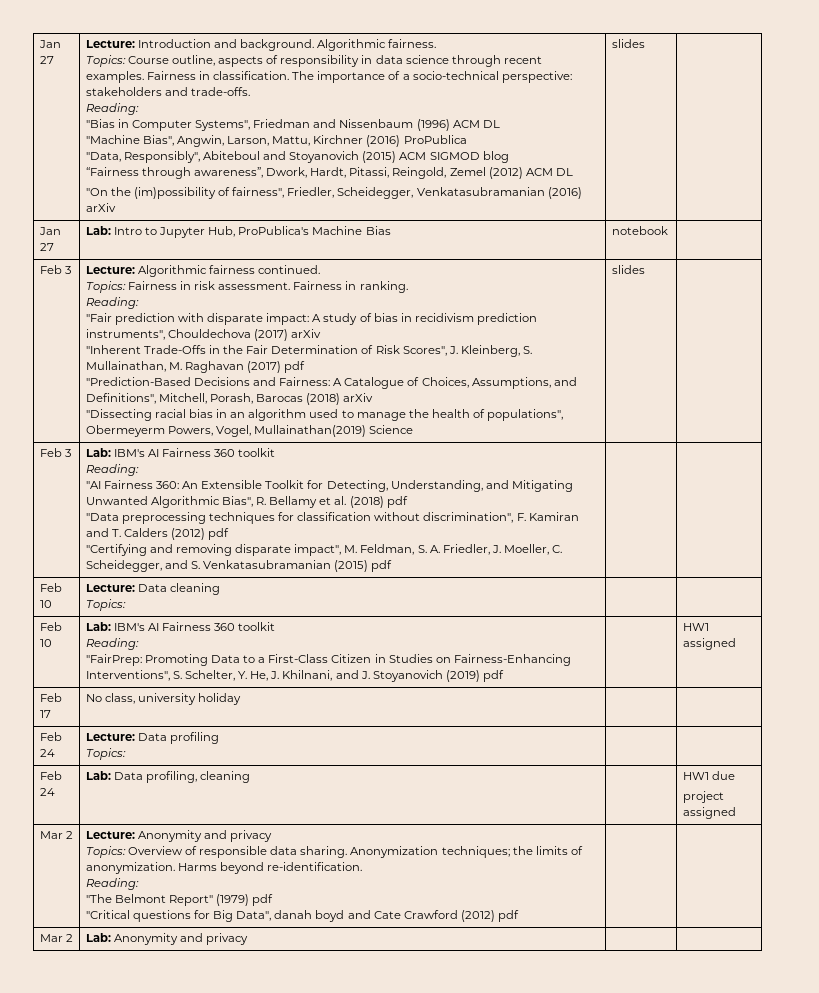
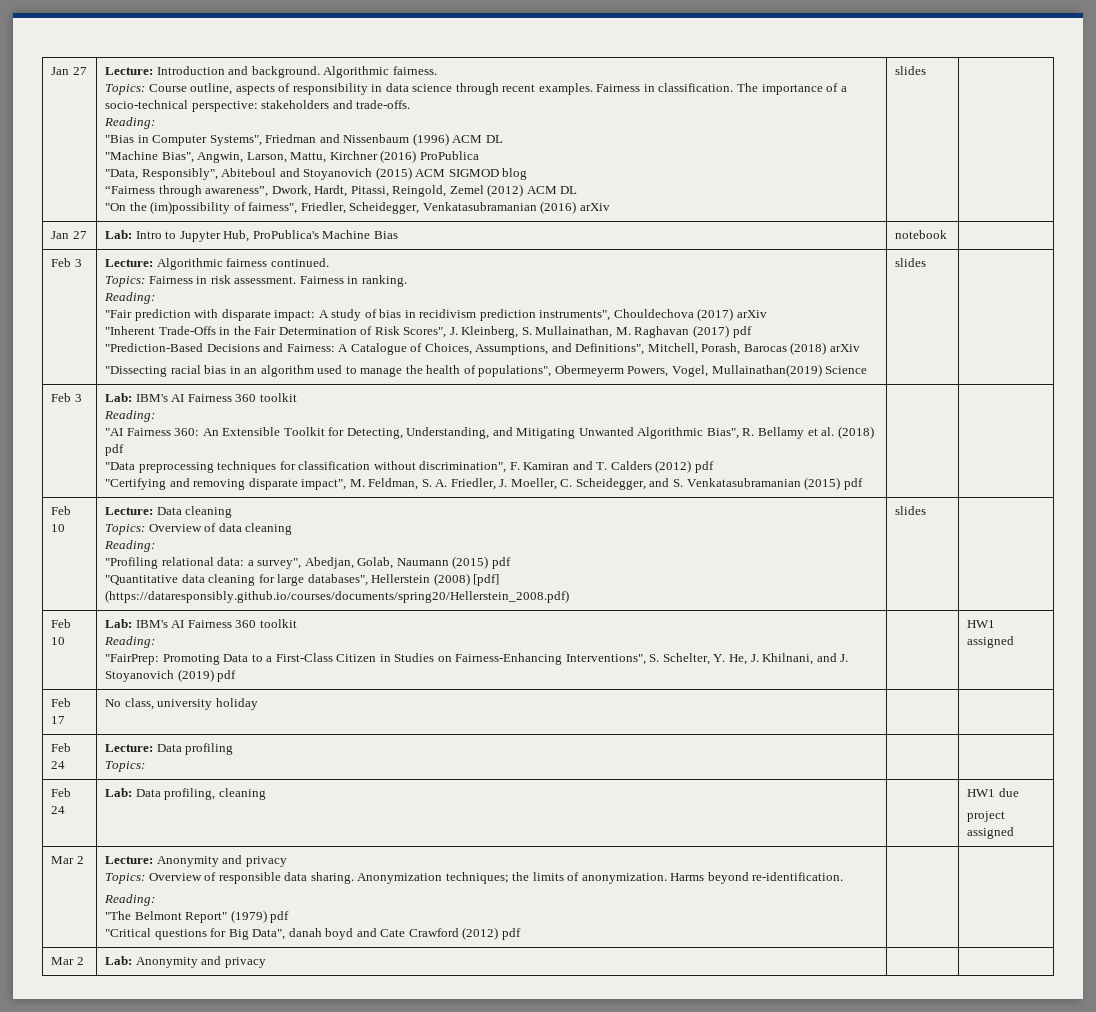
(126, 605) | -> [148,523,293,535] [104,540,156,552] [105,556,511,569] [105,573,500,586] [105,590,570,603] [895,506,927,515] Overview of data cleaning // Reading: // "Profiling relational data: a survey", Abedjan, Golab, Naumann (2015) pdf // "Quantitative data cleaning for large databases", Hellerstein (2008) [pdf] (https://dataresponsibly.github.io/courses/documents/spring20/Hellerstein_2008.pdf) | slides

